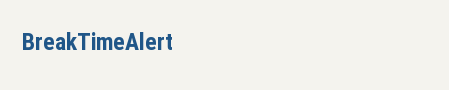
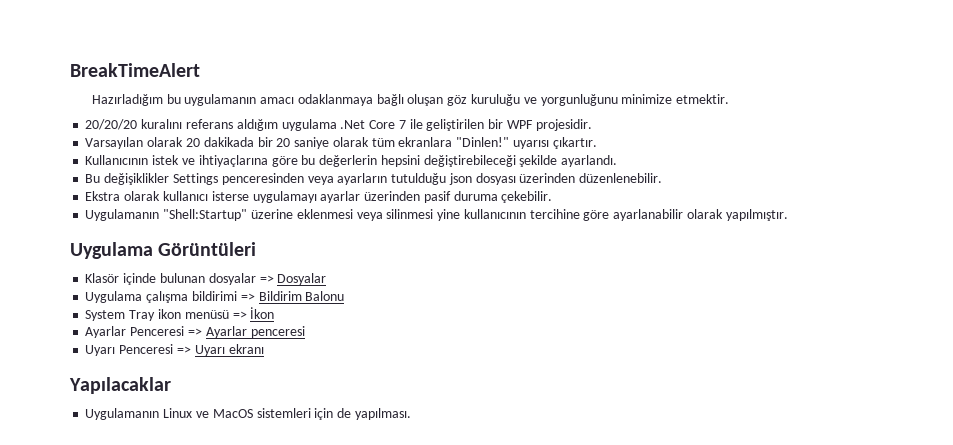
(173, 41) none -> [91,94,730,106] [85,119,592,131] [85,137,597,149] [85,155,618,167] [85,173,663,185] [85,191,553,203] [85,209,788,221] [70,242,257,259] [85,273,327,285] [85,291,345,303] [85,307,275,321] [85,326,305,338] [85,344,264,356] [69,377,171,394] [85,408,411,420] // Hazırladığım bu uygulamanın amacı odaklanmaya bağlı oluşan göz kuruluğu ve yorgunluğunu minimize etmektir. // 20/20/20 kuralını referans aldığım uygulama .Net Core 7 ile geliştirilen bir WPF projesidir. // Varsayılan olarak 20 dakikada bir 20 saniye olarak tüm ekranlara "Dinlen!" uyarısı çıkartır. // Kullanıcının istek ve ihtiyaçlarına göre bu değerlerin hepsini değiştirebileceği şekilde ayarlandı. // Bu değişiklikler Settings penceresinden veya ayarların tutulduğu json dosyası üzerinden düzenlenebilir. // Ekstra olarak kullanıcı isterse uygulamayı ayarlar üzerinden pasif duruma çekebilir. // Uygulamanın "Shell:Startup" üzerine eklenmesi veya silinmesi yine kullanıcının tercihine göre ayarlanabilir olarak yapılmıştır. // Uygulama Görüntüleri // Klasör içinde bulunan dosyalar => Dosyalar // Uygulama çalışma bildirimi => Bildirim Balonu // System Tray ikon menüsü => İkon // Ayarlar Penceresi => Ayarlar penceresi // Uyarı Penceresi => Uyarı ekranı // Yapılacaklar // Uygulamanın Linux ve MacOS sistemleri için de yapılması.

